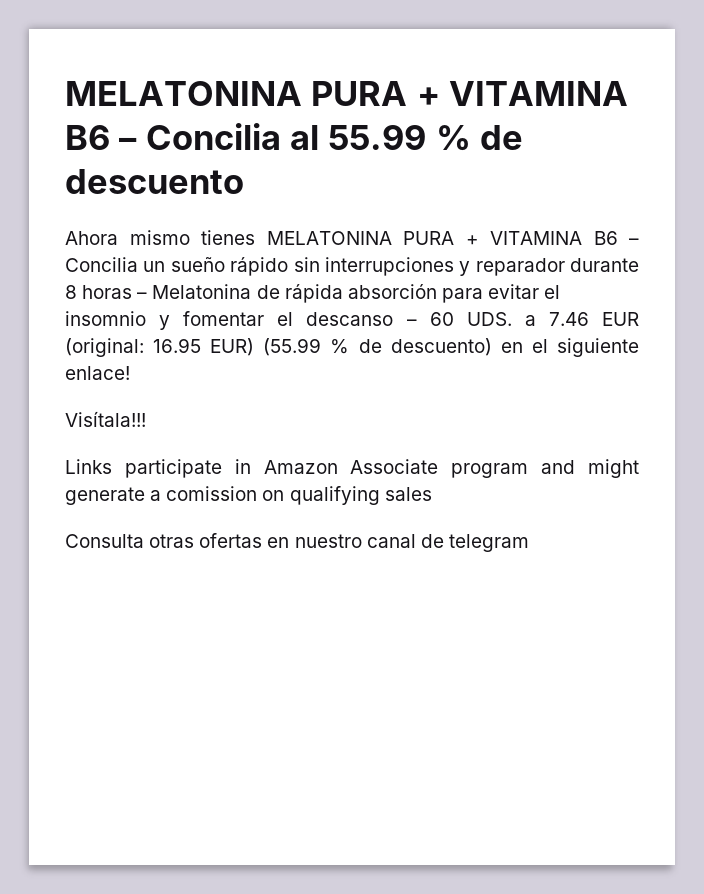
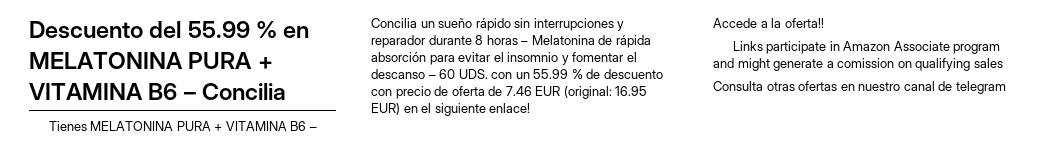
[65,81,628,106] [65,123,523,151] [65,169,244,194] [65,230,255,245] MELATONINA PURA + VITAMINA B6 – Concilia al 55.99 % de descuento // Ahora mismo tienes -> [29,21,310,39] [29,52,273,69] [29,83,287,100] [48,121,87,131] Descuento del 55.99 % en MELATONINA PURA + VITAMINA B6 – Concilia // Tienes
[524,315,536,326] a -> [491,69,663,79] [371,86,503,99] con un 55.99 % de descuento con precio de oferta de
[263,338,492,356] (55.99 % de descuento) -> (400, 109) none
[65,411,146,427] Visítala!!! -> [713,18,824,28] Accede a la oferta!!

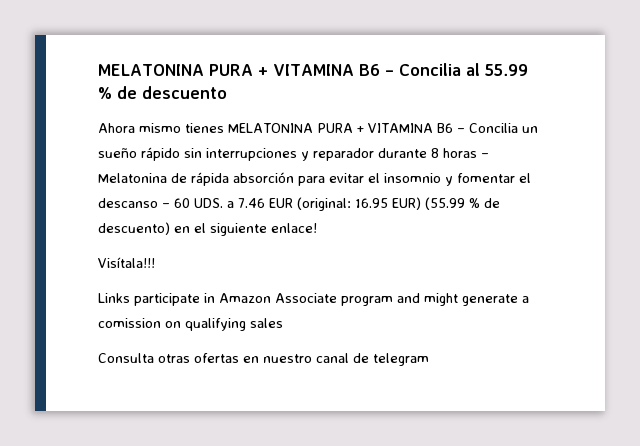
[29,21,310,39] [29,52,273,69] [29,83,287,100] [48,121,87,131] Descuento del 55.99 % en MELATONINA PURA + VITAMINA B6 – Concilia // Tienes -> [98,63,528,76] [98,86,227,99] [98,123,224,133] MELATONINA PURA + VITAMINA B6 – Concilia al 55.99 % de descuento // Ahora mismo tienes
[491,69,663,79] [371,86,503,99] con un 55.99 % de descuento con precio de oferta de -> [227,201,234,208] a
(400, 109) none -> [425,197,500,210] [98,222,170,235] (55.99 % de descuento)
[713,18,824,28] Accede a la oferta!! -> [98,257,155,268] Visítala!!!

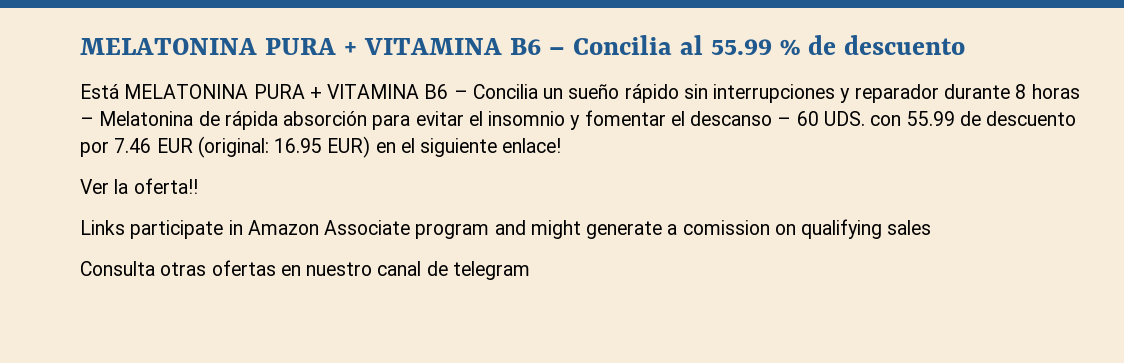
[98,123,224,133] Ahora mismo tienes -> [80,84,119,99] Está
[227,201,234,208] a -> [870,111,1077,126] [80,141,109,157] con 55.99 de descuento por
[425,197,500,210] [98,222,170,235] (55.99 % de descuento) -> (371, 147) none
[98,257,155,268] Visítala!!! -> [80,178,198,194] Ver la oferta!!

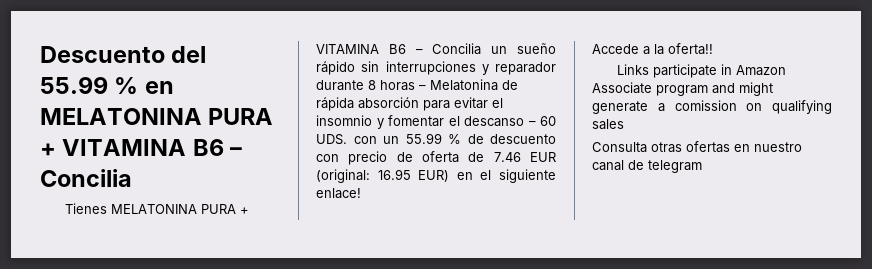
[80,35,965,55] [80,84,119,99] MELATONINA PURA + VITAMINA B6 – Concilia al 55.99 % de descuento // Está -> [40,46,207,63] [40,76,174,95] [40,108,274,125] [40,139,243,156] [40,169,132,187] [64,203,107,214] Descuento del 55.99 % en MELATONINA PURA + VITAMINA B6 – Concilia // Tienes
[906,111,1077,126] [80,141,109,157] 55.99 de descuento por -> [383,133,556,144] [316,151,485,165] un 55.99 % de descuento con precio de oferta de
[80,179,109,194] Ver -> [592,44,650,55] Accede a

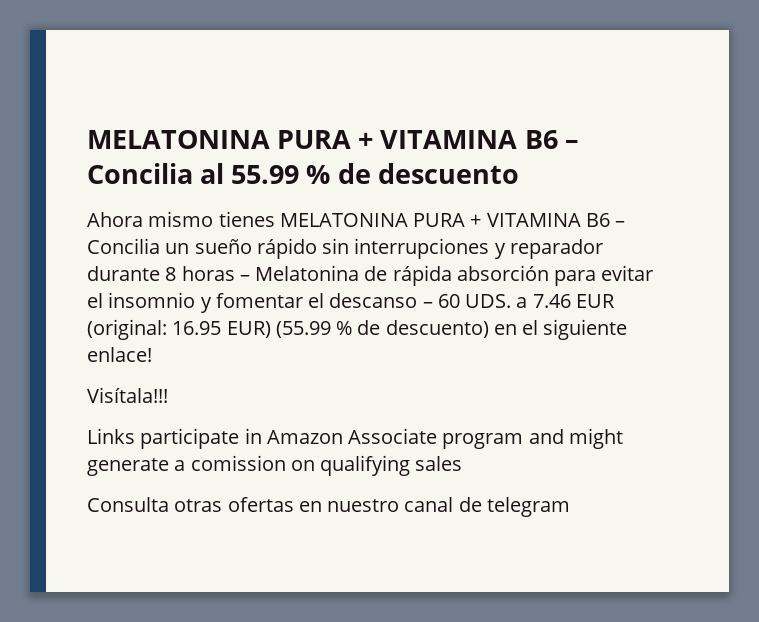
[40,46,207,63] [40,76,174,95] [40,108,274,125] [40,139,243,156] [40,169,132,187] [64,203,107,214] Descuento del 55.99 % en MELATONINA PURA + VITAMINA B6 – Concilia // Tienes -> [87,130,579,149] [87,163,519,184] [87,211,275,227] MELATONINA PURA + VITAMINA B6 – Concilia al 55.99 % de descuento // Ahora mismo tienes
[353,133,556,144] [316,151,485,165] con un 55.99 % de descuento con precio de oferta de -> [516,297,528,308] a
(450, 176) none -> [275,320,489,338] (55.99 % de descuento)
[592,43,713,55] Accede a la oferta!! -> [87,387,168,403] Visítala!!!

